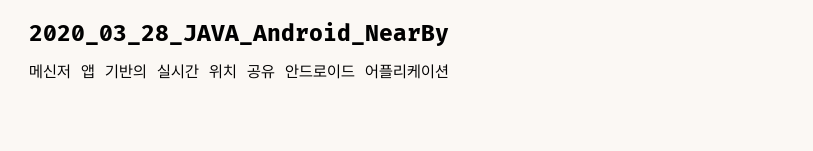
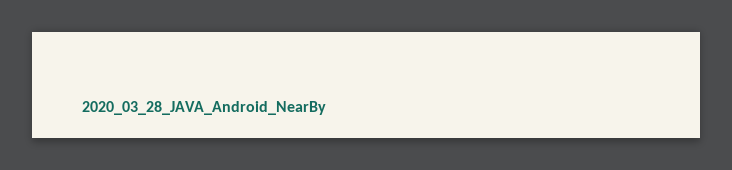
[29,64,449,79] // 메신저 앱 기반의 실시간 위치 공유 안드로이드 어플리케이션 -> (326, 108) none

